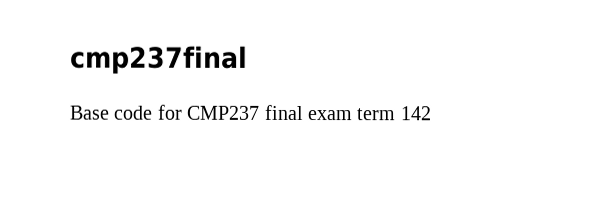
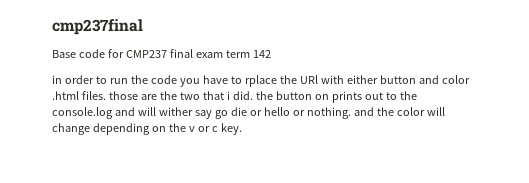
(432, 113) none -> [52,75,470,87] [52,91,417,103] [52,107,445,119] [52,123,242,135] // in order to run the code you have to rplace the URl with either button and color .html files. those are the two that i did. the button on prints out to the console.log and will wither say go die or hello or nothing. and the color will change depending on the v or c key.

